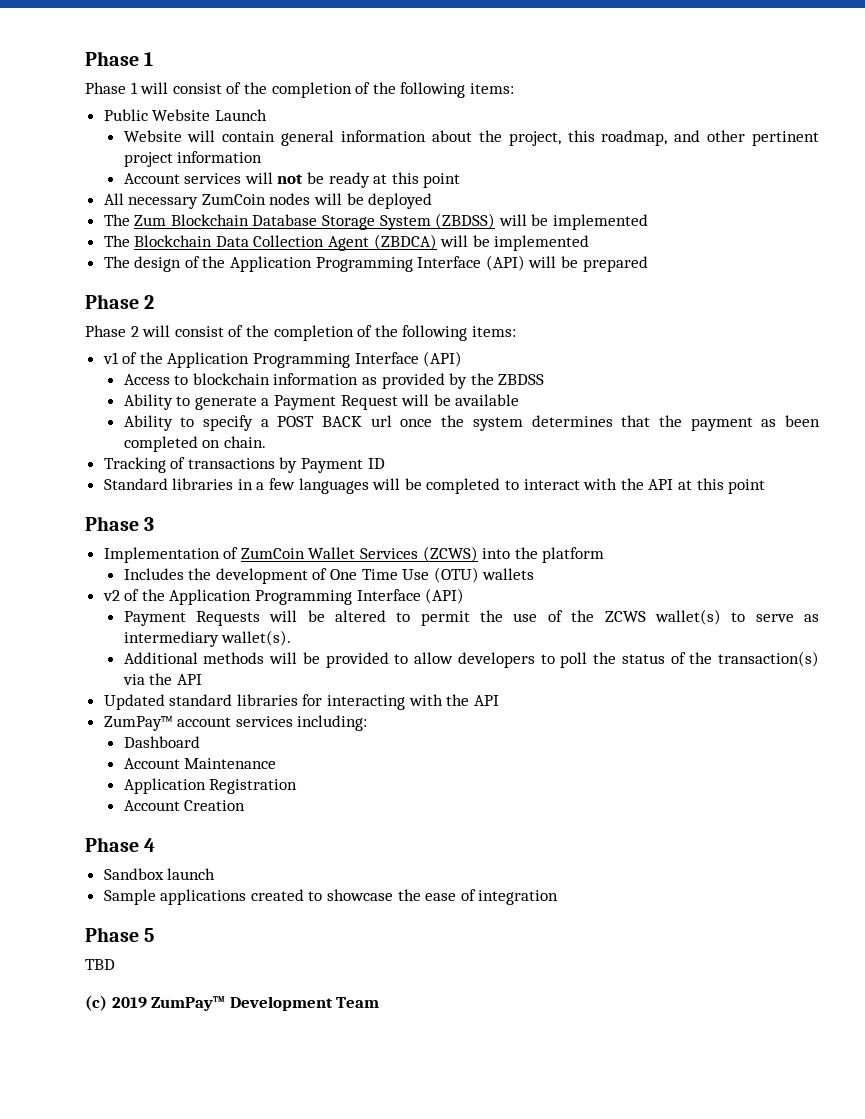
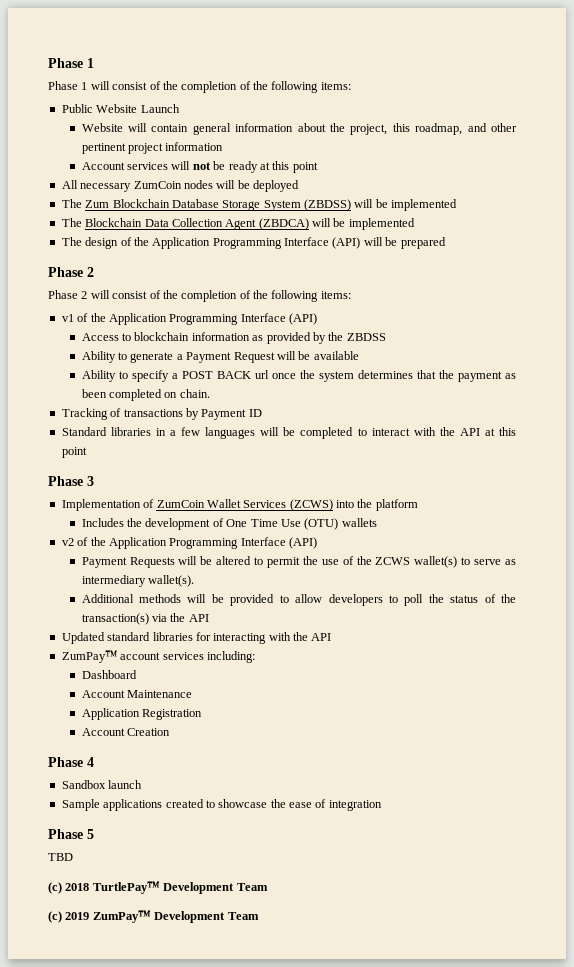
(115, 964) none -> [48,881,268,894] // (c) 2018 TurtlePay™ Development Team

